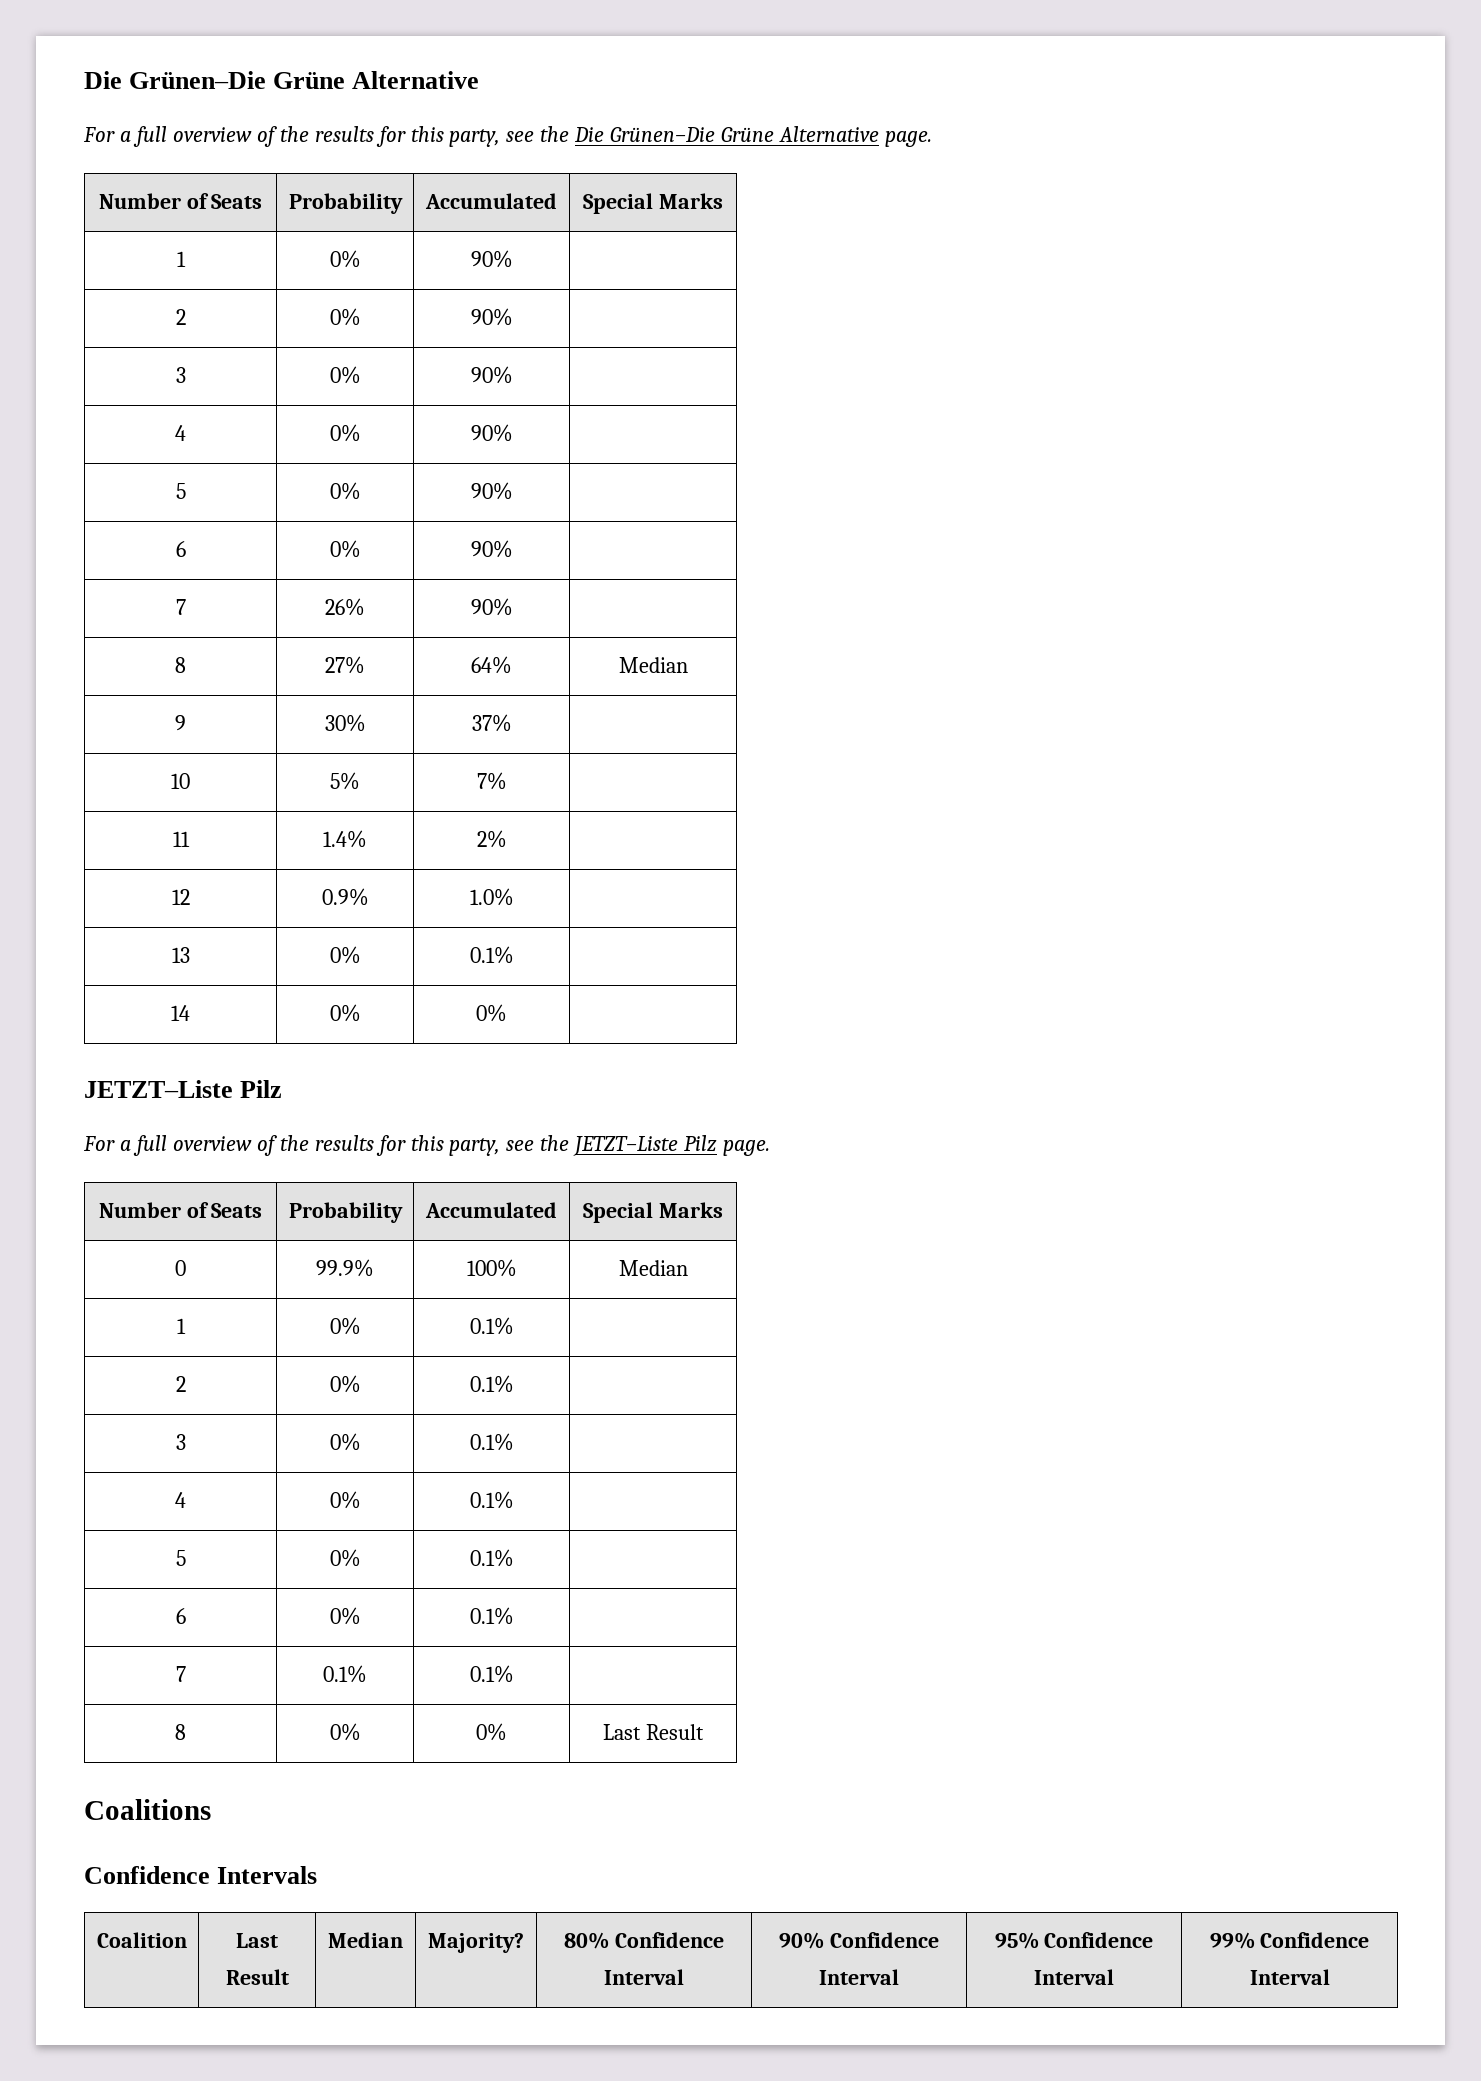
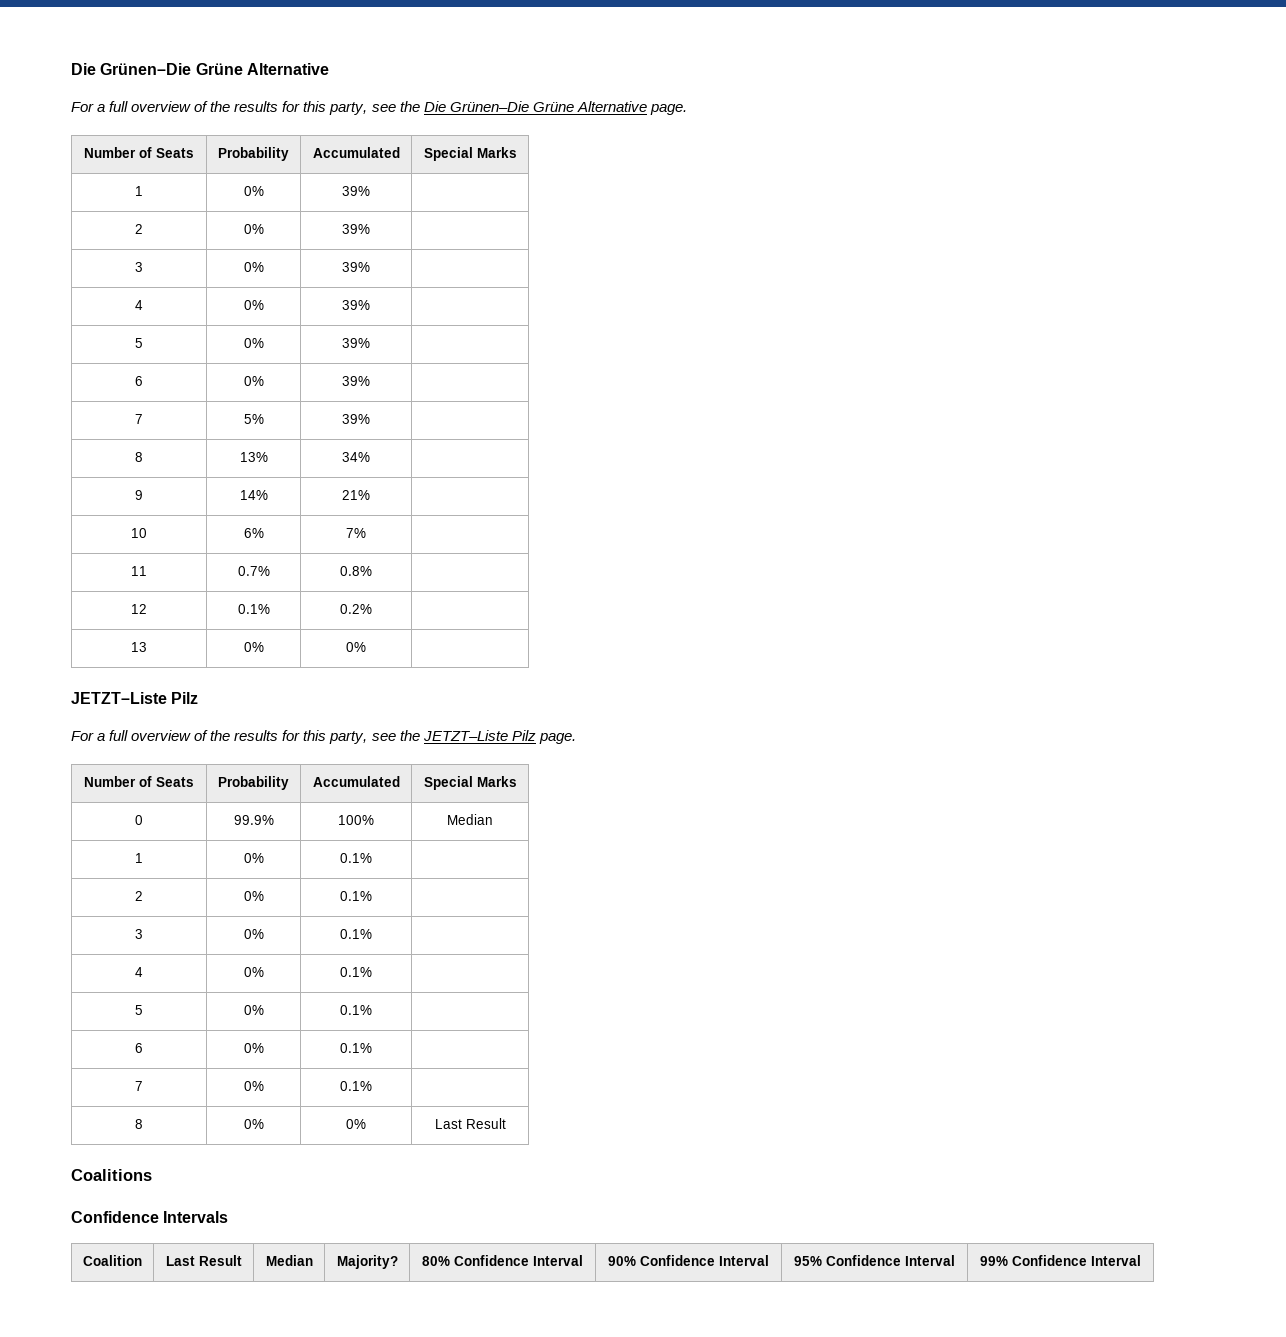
[470,250,513,268] [175,309,186,325] [329,308,361,326] [470,308,513,326] [175,367,186,383] [329,366,361,384] [470,366,513,384] [175,425,186,441] [329,424,361,442] [470,424,513,442] [175,483,186,499] [329,482,361,500] [470,482,513,500] [175,541,186,557] [329,540,361,558] [470,540,513,558] [175,599,186,615] [325,598,365,616] [470,598,513,616] [175,657,186,673] [325,656,365,674] [471,656,512,674] [618,657,688,673] 90% | // 2 | 0% | 90% | // 3 | 0% | 90% | // 4 | 0% | 90% | // 5 | 0% | 90% | // 6 | 0% | 90% | // 7 | 26% | 90% | // 8 | 27% | 64% | Median -> [342,186,370,196] [135,224,143,234] [243,224,264,234] [342,224,370,234] [135,262,143,272] [243,262,264,272] [342,262,370,272] [135,300,143,310] [243,300,264,310] [342,300,370,310] [135,338,143,348] [243,338,264,348] [342,338,370,348] [135,376,143,386] [243,376,264,386] [342,376,370,386] [135,414,143,424] [243,414,264,424] [342,414,370,424] [135,452,143,462] [239,452,268,462] [342,452,370,462] 39% | // 2 | 0% | 39% | // 3 | 0% | 39% | // 4 | 0% | 39% | // 5 | 0% | 39% | // 6 | 0% | 39% | // 7 | 5% | 39% | // 8 | 13% | 34% |
[324,714,366,732] [471,714,512,732] 30% | 37% -> [239,490,268,500] [342,490,370,500] 14% | 21%
[330,772,360,790] 5% -> [243,528,264,538] 6%
[323,830,367,848] [476,830,507,848] 1.4% | 2% -> [237,566,270,576] [340,566,372,576] 0.7% | 0.8%
[321,888,369,906] [469,888,514,906] 0.9% | 1.0% -> [237,604,270,614] [340,604,372,614] 0.1% | 0.2%
[469,946,514,964] [171,1005,190,1021] [329,1004,361,1022] | 0.1% | // 14 | 0% -> (264, 647) none
[323,1665,367,1683] 0.1% -> [243,1081,264,1091] 0%

